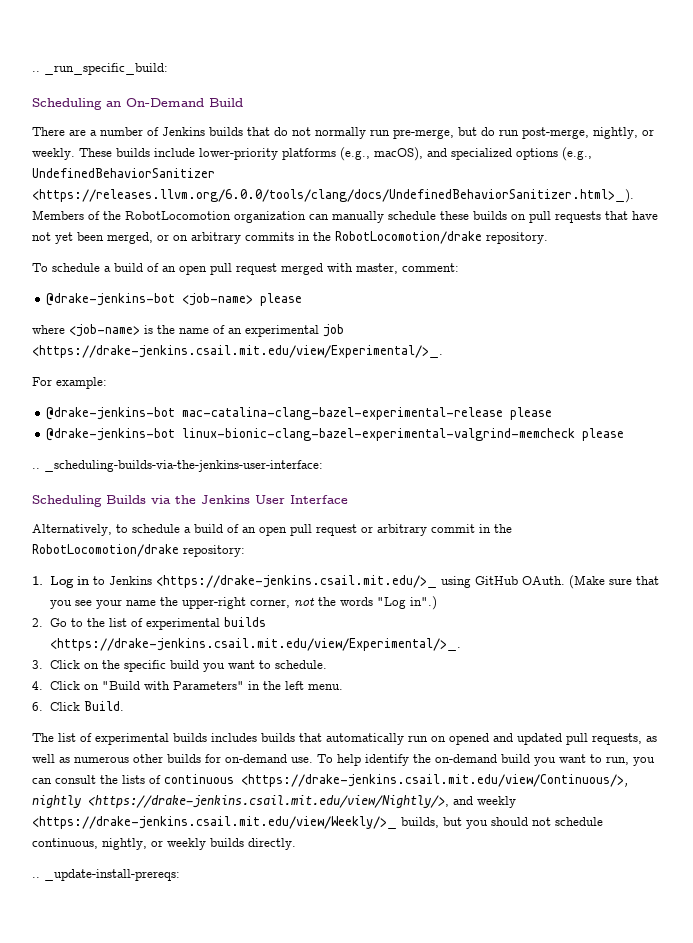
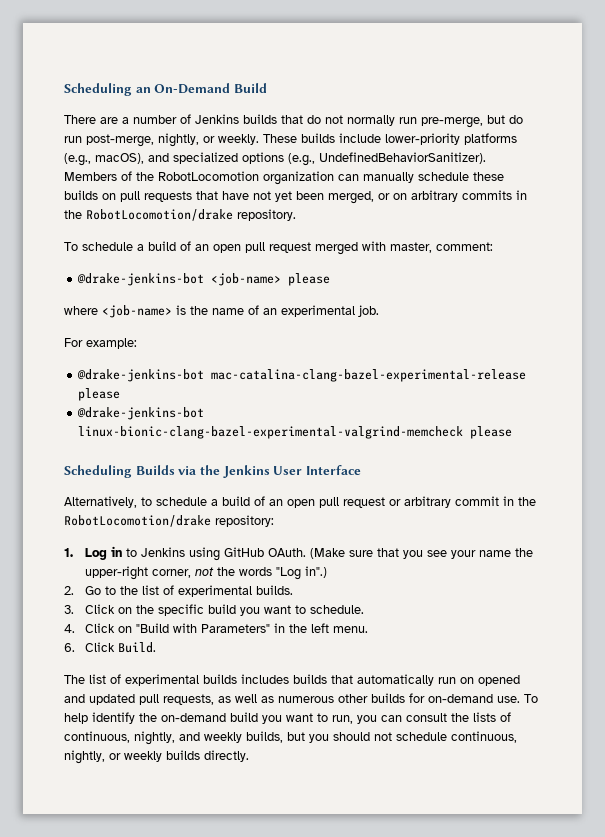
[32,63,168,75] .. _run_specific_build: // -> (64, 89) none
[32,168,215,178] [32,189,634,203] UndefinedBehaviorSanitizer <https://releases.llvm.org/6.0.0/tools/clang/docs/UndefinedBehaviorSanitizer.html>_). -> [319,152,486,164] UndefinedBehaviorSanitizer).
[323,324,344,337] [32,345,443,358] job <https://drake-jenkins.csail.mit.edu/view/Experimental/>_. -> [358,305,379,317] job.
[32,460,323,472] // .. _scheduling-builds-via-the-jenkins-user-interface: -> (513, 432) none
[155,575,437,588] <https://drake-jenkins.csail.mit.edu/>_ -> (186, 552) none
[223,617,266,627] [49,638,461,651] builds <https://drake-jenkins.csail.mit.edu/view/Experimental/>_. -> [256,585,294,595] builds.
[164,774,628,787] [32,795,449,808] continuous <https://drake-jenkins.csail.mit.edu/view/Continuous/>, nightly <https://drake-jenkins.csail.mit.edu/view/Nightly/>, -> [64,731,175,745] continuous, nightly,
[32,816,397,829] <https://drake-jenkins.csail.mit.edu/view/Weekly/>_ -> (242, 737) none
[32,869,180,881] // .. _update-install-prereqs: -> (249, 756) none

